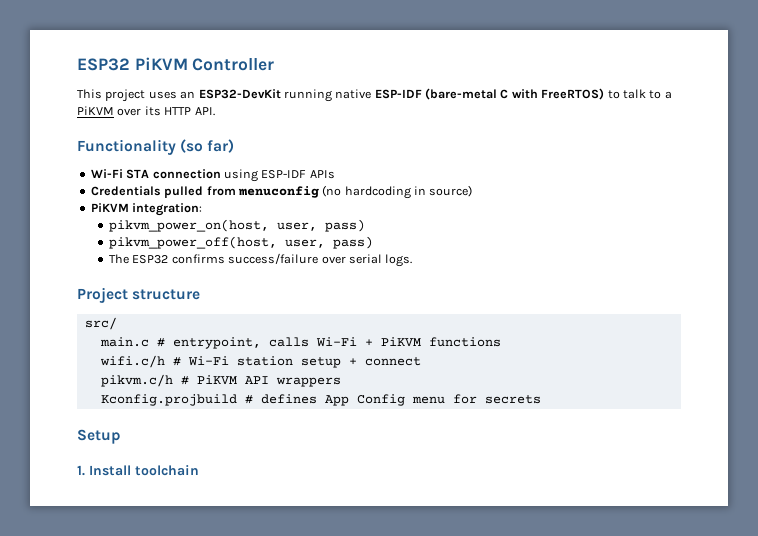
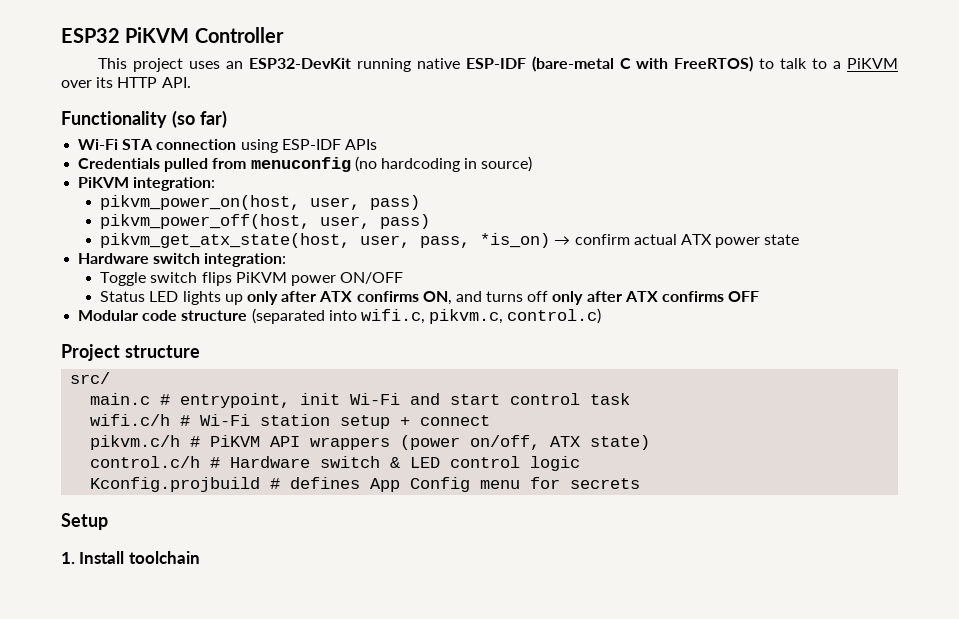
[109,253,413,267] The ESP32 confirms success/failure over serial logs. -> [100,233,800,248] [78,253,287,267] [100,272,404,286] [100,291,760,305] [78,308,602,324] pikvm_get_atx_state(host, user, pass, *is_on) → confirm actual ATX power state // Hardware switch integration: // Toggle switch flips PiKVM power ON/OFF // Status LED lights up only after ATX confirms ON, and turns off only after ATX confirms OFF // Modular code structure (separated into wifi.c, pikvm.c, control.c)
[268,337,501,347] calls Wi-Fi + PiKVM functions -> [300,393,631,405] init Wi-Fi and start control task
(341, 382) none -> [400,435,651,450] [90,456,581,471] (power on/off, ATX state) // control.c/h # Hardware switch & LED control logic

